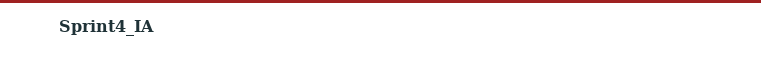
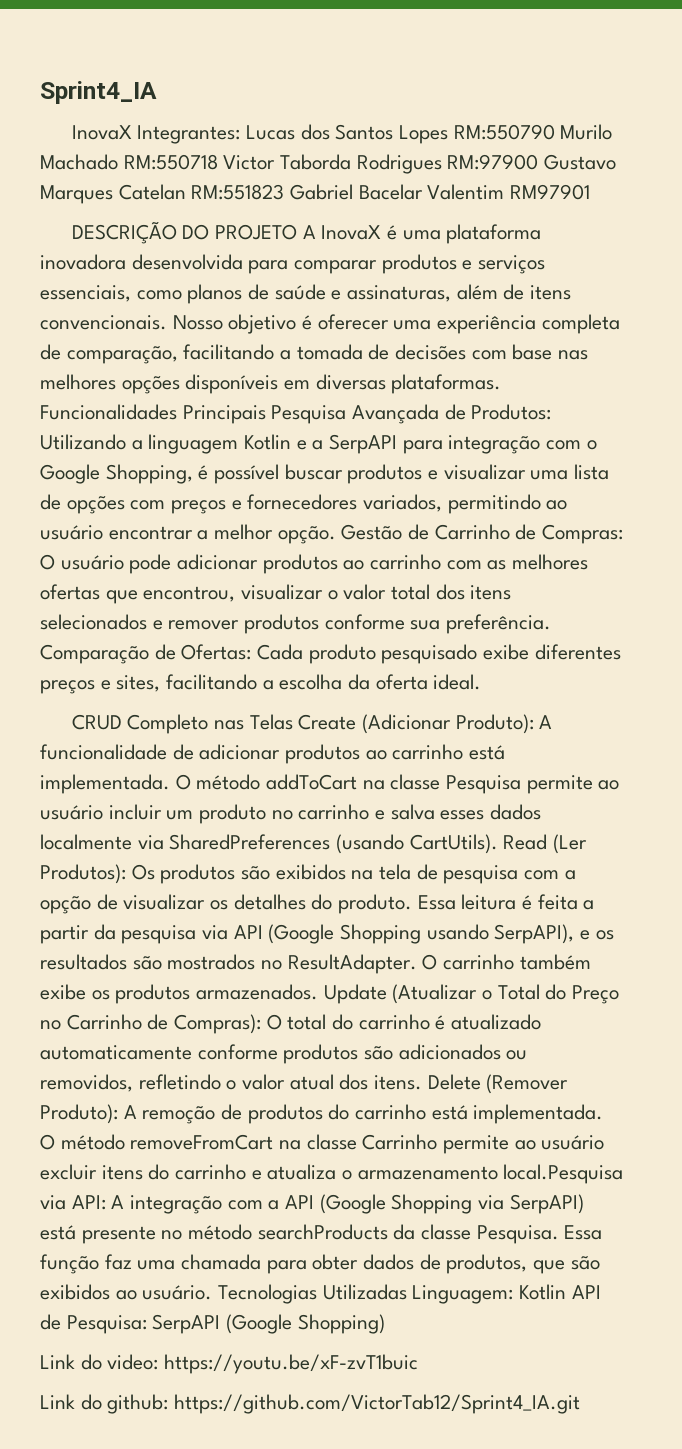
(154, 28) none -> [71,124,613,144] [40,154,617,174] [40,184,591,204] [71,222,542,244] [40,254,546,274] [40,284,572,304] [40,314,620,334] [40,344,589,364] [40,374,502,394] [40,404,552,424] [40,434,597,454] [40,464,610,484] [40,494,568,514] [40,524,624,544] [40,554,589,574] [40,584,512,604] [40,614,552,634] [40,644,621,664] [40,674,482,694] [71,714,553,734] [40,744,506,764] [40,774,620,794] [40,804,542,824] [40,834,588,854] [40,864,576,884] [40,894,595,914] [40,924,614,944] [40,954,591,974] [40,984,620,1004] [40,1014,542,1034] [40,1044,528,1064] [40,1074,569,1094] [40,1104,604,1124] [40,1134,605,1154] [40,1164,624,1184] [40,1194,584,1214] [40,1224,603,1244] [40,1254,600,1274] [40,1284,601,1304] [40,1314,385,1334] [40,1354,419,1374] [40,1394,581,1414] // InovaX Integrantes: Lucas dos Santos Lopes RM:550790 Murilo Machado RM:550718 Victor Taborda Rodrigues RM:97900 Gustavo Marques Catelan RM:551823 Gabriel Bacelar Valentim RM97901 // DESCRIÇÃO DO PROJETO A InovaX é uma plataforma inovadora desenvolvida para comparar produtos e serviços essenciais, como planos de saúde e assinaturas, além de itens convencionais. Nosso objetivo é oferecer uma experiência completa de comparação, facilitando a tomada de decisões com base nas melhores opções disponíveis em diversas plataformas. Funcionalidades Principais Pesquisa Avançada de Produtos: Utilizando a linguagem Kotlin e a SerpAPI para integração com o Google Shopping, é possível buscar produtos e visualizar uma lista de opções com preços e fornecedores variados, permitindo ao usuário encontrar a melhor opção. Gestão de Carrinho de Compras: O usuário pode adicionar produtos ao carrinho com as melhores ofertas que encontrou, visualizar o valor total dos itens selecionados e remover produtos conforme sua preferência. Comparação de Ofertas: Cada produto pesquisado exibe diferentes preços e sites, facilitando a escolha da oferta ideal. // CRUD Completo nas Telas Create (Adicionar Produto): A funcionalidade de adicionar produtos ao carrinho está implementada. O método addToCart na classe Pesquisa permite ao usuário incluir um produto no carrinho e salva esses dados localmente via SharedPreferences (usando CartUtils). Read (Ler Produtos): Os produtos são exibidos na tela de pesquisa com a opção de visualizar os detalhes do produto. Essa leitura é feita a partir da pesquisa via API (Google Shopping usando SerpAPI), e os resultados são mostrados no ResultAdapter. O carrinho também exibe os produtos armazenados. Update (Atualizar o Total do Preço no Carrinho de Compras): O total do carrinho é atualizado automaticamente conforme produtos são adicionados ou removidos, refletindo o valor atual dos itens. Delete (Remover Produto): A remoção de produtos do carrinho está implementada. O método removeFromCart na classe Carrinho permite ao usuário excluir itens do carrinho e atualiza o armazenamento local.Pesquisa via API: A integração com a API (Google Shopping via SerpAPI) está presente no método searchProducts da classe Pesquisa. Essa função faz uma chamada para obter dados de produtos, que são exibidos ao usuário. Tecnologias Utilizadas Linguagem: Kotlin API de Pesquisa: SerpAPI (Google Shopping) // Link do video: https://youtu.be/xF-zvT1buic // Link do github: https://github.com/VictorTab12/Sprint4_IA.git

